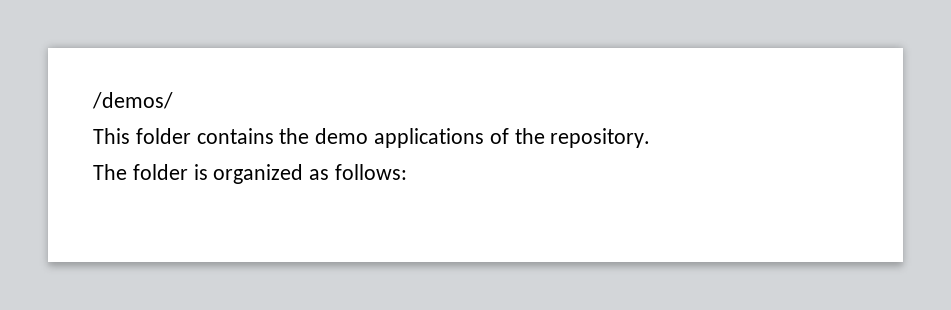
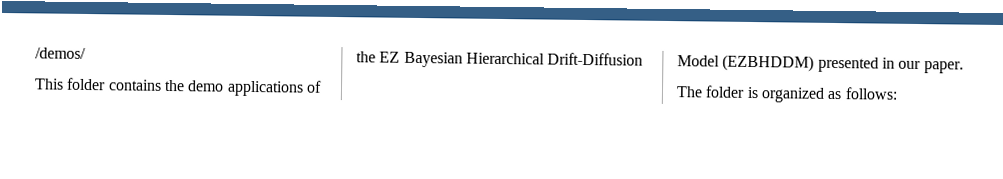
[550,128,651,148] repository. -> [379,51,964,74] EZ Bayesian Hierarchical Drift-Diffusion Model (EZBHDDM) presented in our paper.

